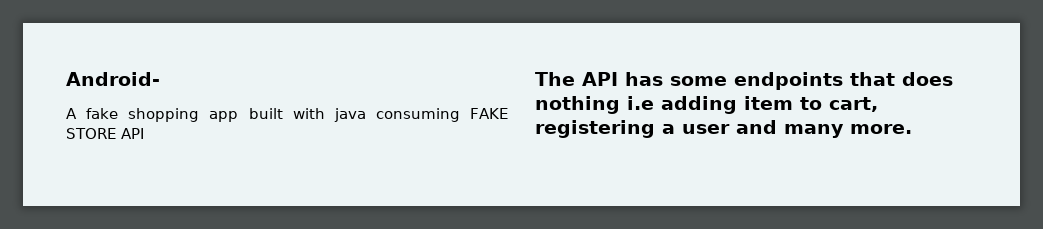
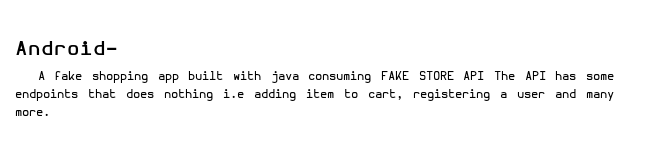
(144, 133) // -> (485, 75) none

